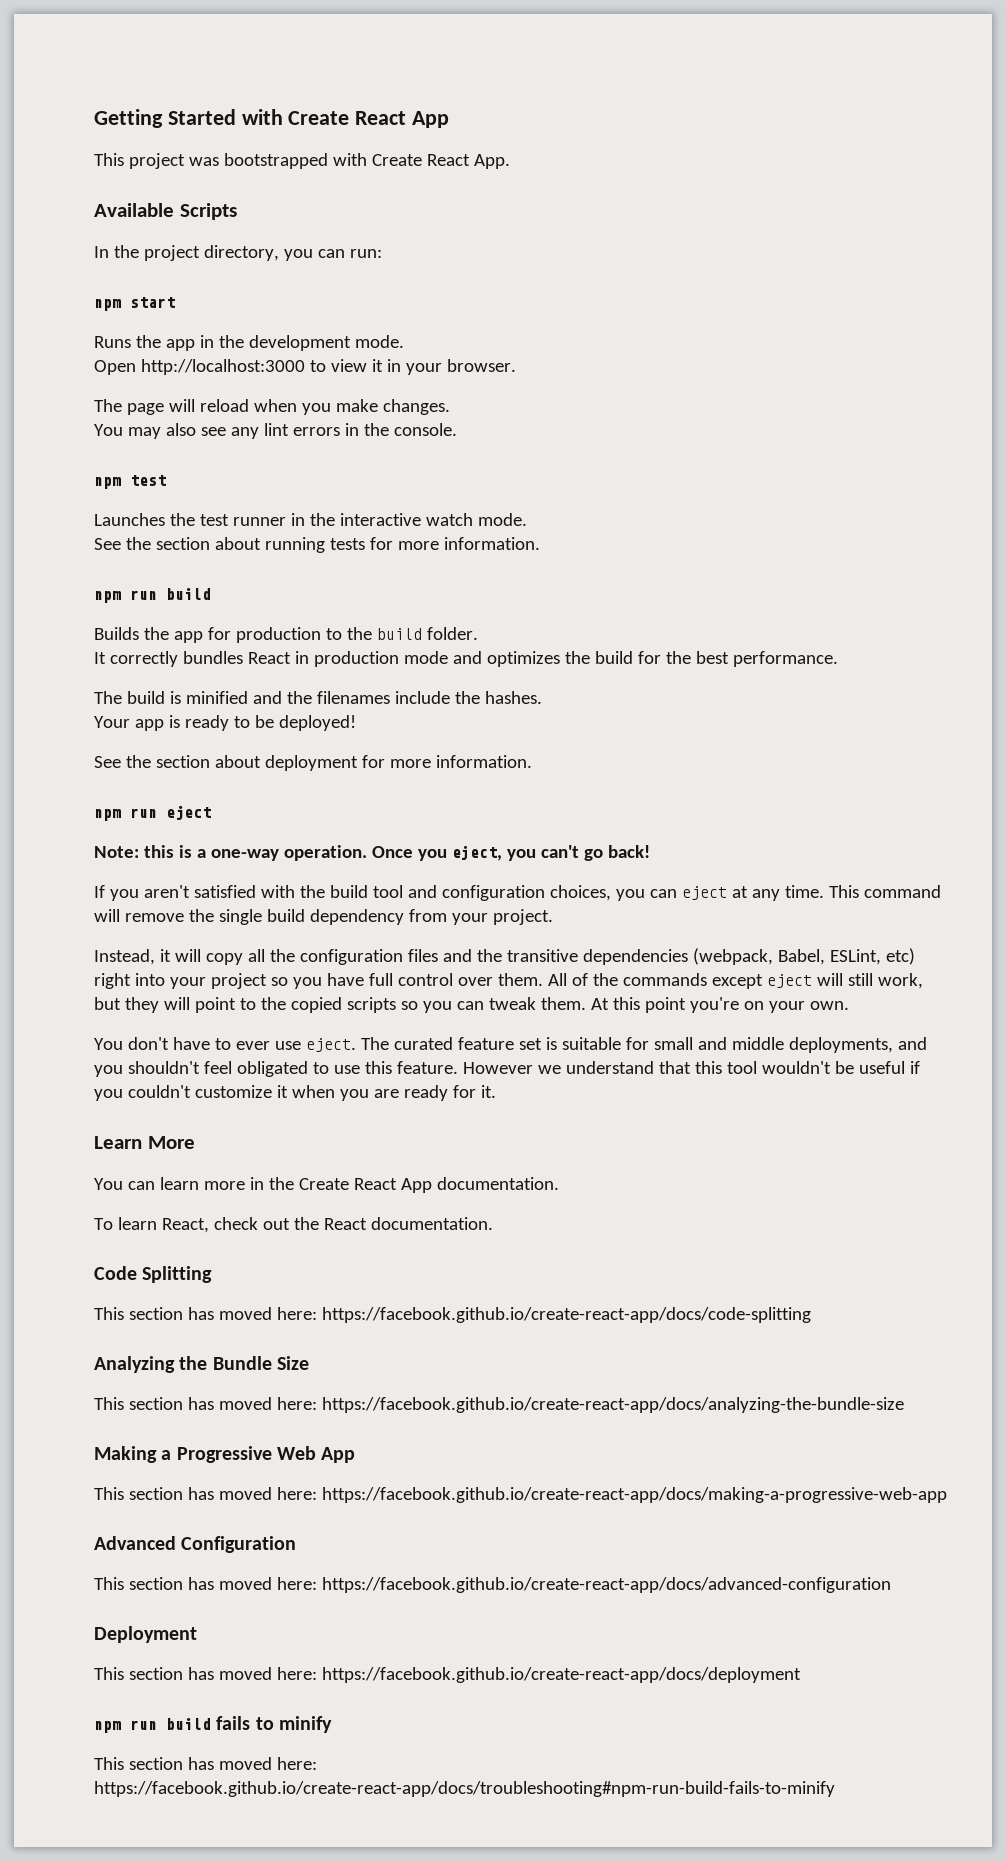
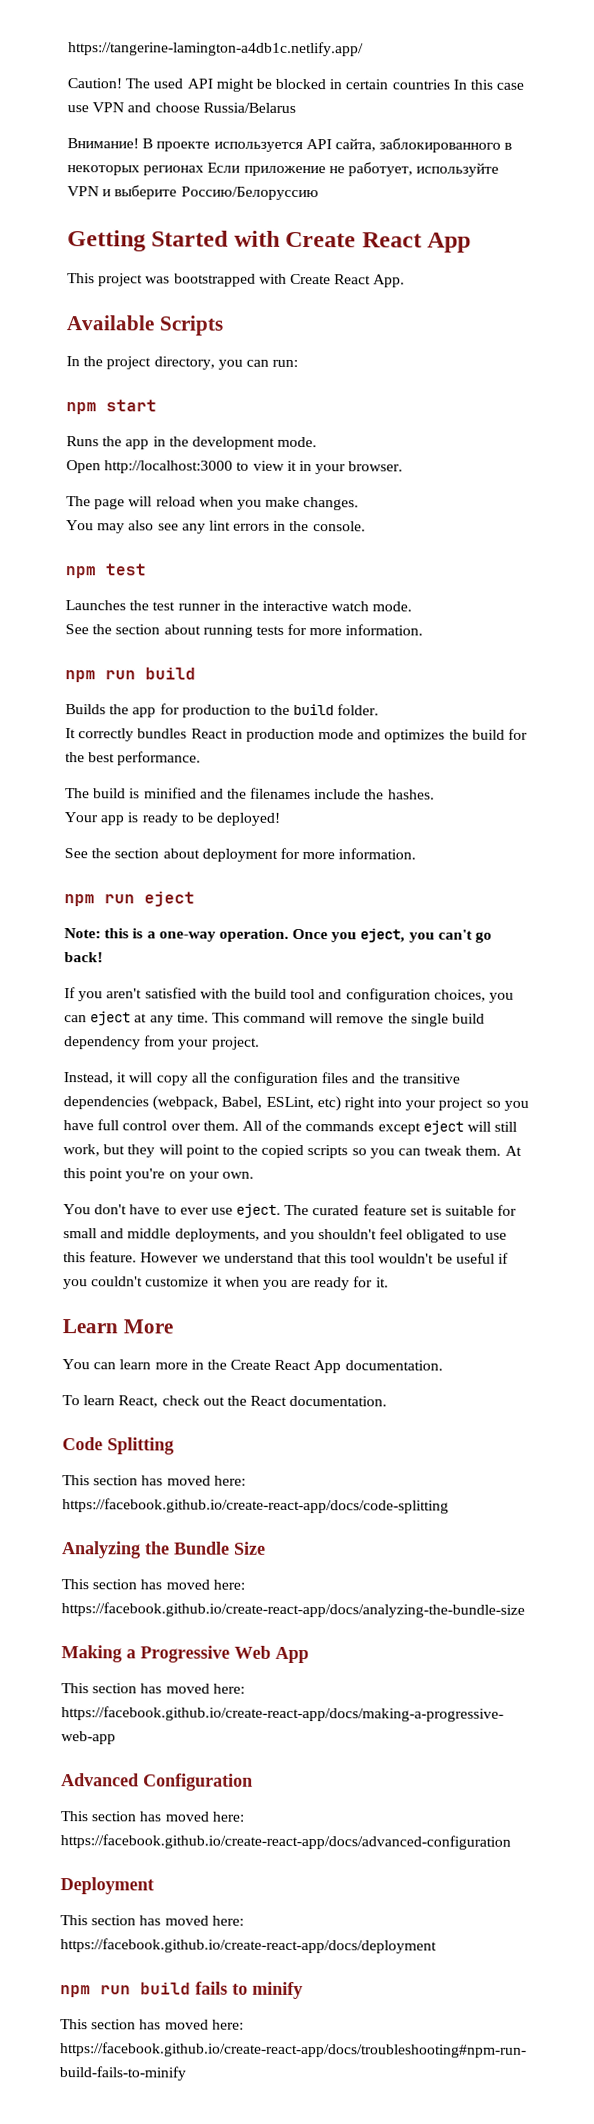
(94, 118) none -> [68,41,364,57] [67,78,525,92] [67,102,296,113] [67,138,513,153] [67,162,500,177] [67,185,319,201] https://tangerine-lamington-a4db1c.netlify.app/ // Caution! The used API might be blocked in certain countries In this case use VPN and choose Russia/Belarus // Внимание! В проекте используется API сайта, заблокированного в некоторых регионах Если приложение не работует, используйте VPN и выберите Россию/Белоруссию //

